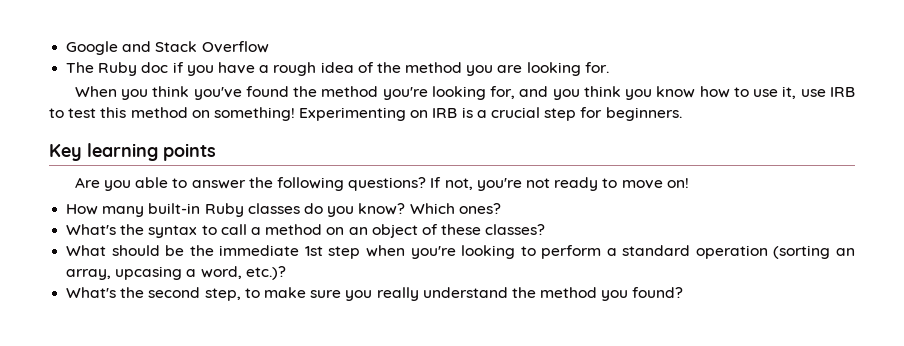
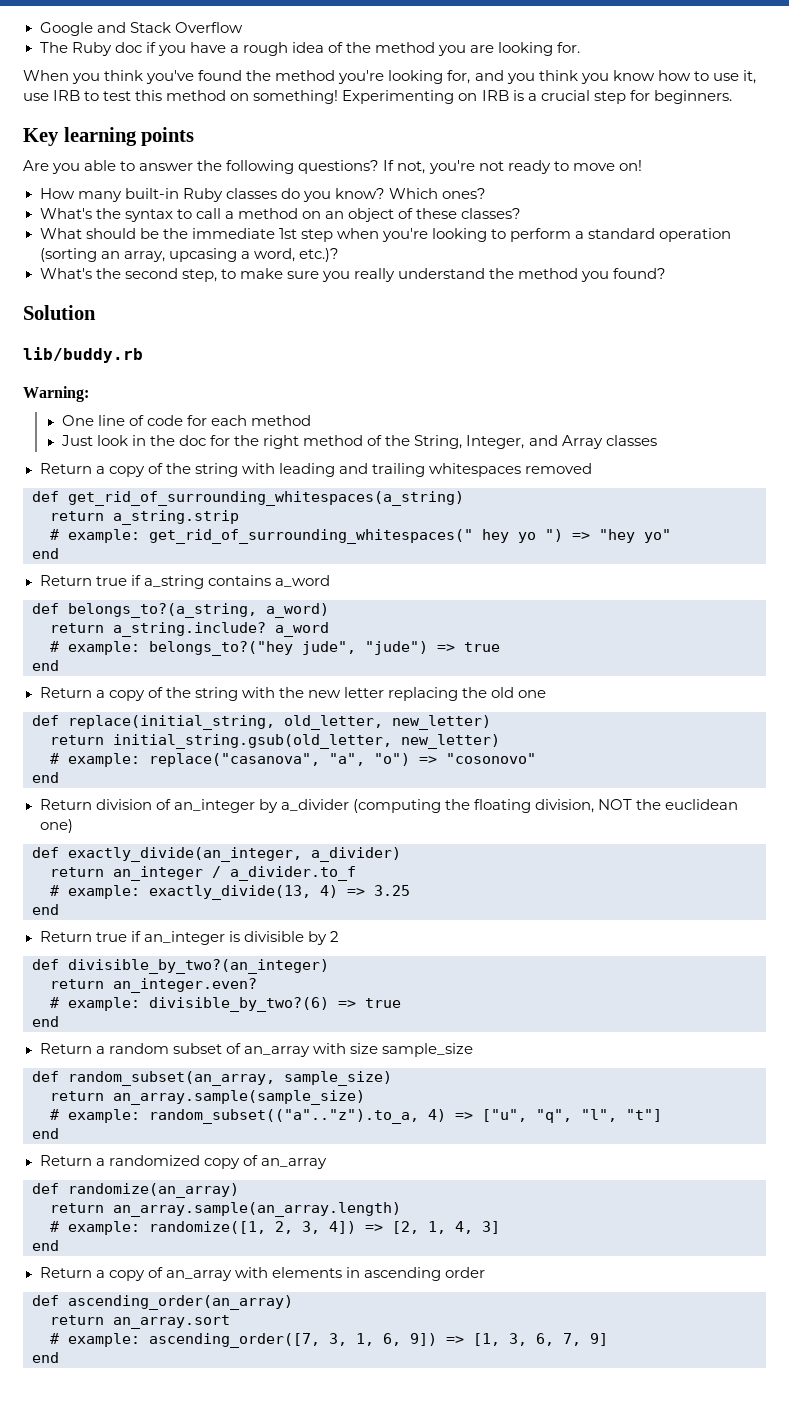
(684, 292) none -> [23,305,96,320] [23,347,143,363] [23,386,89,402] [61,415,312,426] [60,435,657,449] [39,463,593,477] [32,491,464,506] [50,510,239,525] [50,529,671,544] [32,548,59,559] [39,575,330,589] [32,603,329,618] [50,622,329,637] [50,641,500,656] [32,660,59,671] [39,687,547,701] [32,715,491,730] [50,734,500,749] [50,753,536,767] [32,772,59,783] [39,799,739,813] [39,819,73,833] [32,847,401,862] [50,866,356,881] [50,885,410,900] [32,904,59,915] [39,931,339,945] [32,959,329,974] [50,978,257,993] [50,997,401,1012] [32,1016,59,1027] [39,1043,473,1057] [32,1071,392,1086] [50,1090,365,1105] [50,1109,662,1124] [32,1128,59,1139] [39,1155,327,1169] [32,1183,239,1198] [50,1202,401,1217] [50,1221,500,1235] [32,1240,59,1251] [39,1267,485,1281] [32,1295,293,1310] [50,1315,230,1329] [50,1333,608,1348] [32,1352,59,1363] // Solution // lib/buddy.rb // Warning: // One line of code for each method // Just look in the doc for the right method of the String, Integer, and Array classes // Return a copy of the string with leading and trailing whitespaces removed // def get_rid_of_surrounding_whitespaces(a_string) // return a_string.strip // # example: get_rid_of_surrounding_whitespaces(" hey yo ") => "hey yo" // end // Return true if a_string contains a_word // def belongs_to?(a_string, a_word) // return a_string.include? a_word // # example: belongs_to?("hey jude", "jude") => true // end // Return a copy of the string with the new letter replacing the old one // def replace(initial_string, old_letter, new_letter) // return initial_string.gsub(old_letter, new_letter) // # example: replace("casanova", "a", "o") => "cosonovo" // end // Return division of an_integer by a_divider (computing the floating division, NOT the euclidean one) // def exactly_divide(an_integer, a_divider) // return an_integer / a_divider.to_f // # example: exactly_divide(13, 4) => 3.25 // end // Return true if an_integer is divisible by 2 // def divisible_by_two?(an_integer) // return an_integer.even? // # example: divisible_by_two?(6) => true // end // Return a random subset of an_array with size sample_size // def random_subset(an_array, sample_size) // return an_array.sample(sample_size) // # example: random_subset(("a".."z").to_a, 4) => ["u", "q", "l", "t"] // end // Return a randomized copy of an_array // def randomize(an_array) // return an_array.sample(an_array.length) // # example: randomize([1, 2, 3, 4]) => [2, 1, 4, 3] // end // Return a copy of an_array with elements in ascending order // def ascending_order(an_array) // return an_array.sort // # example: ascending_order([7, 3, 1, 6, 9]) => [1, 3, 6, 7, 9] // end

